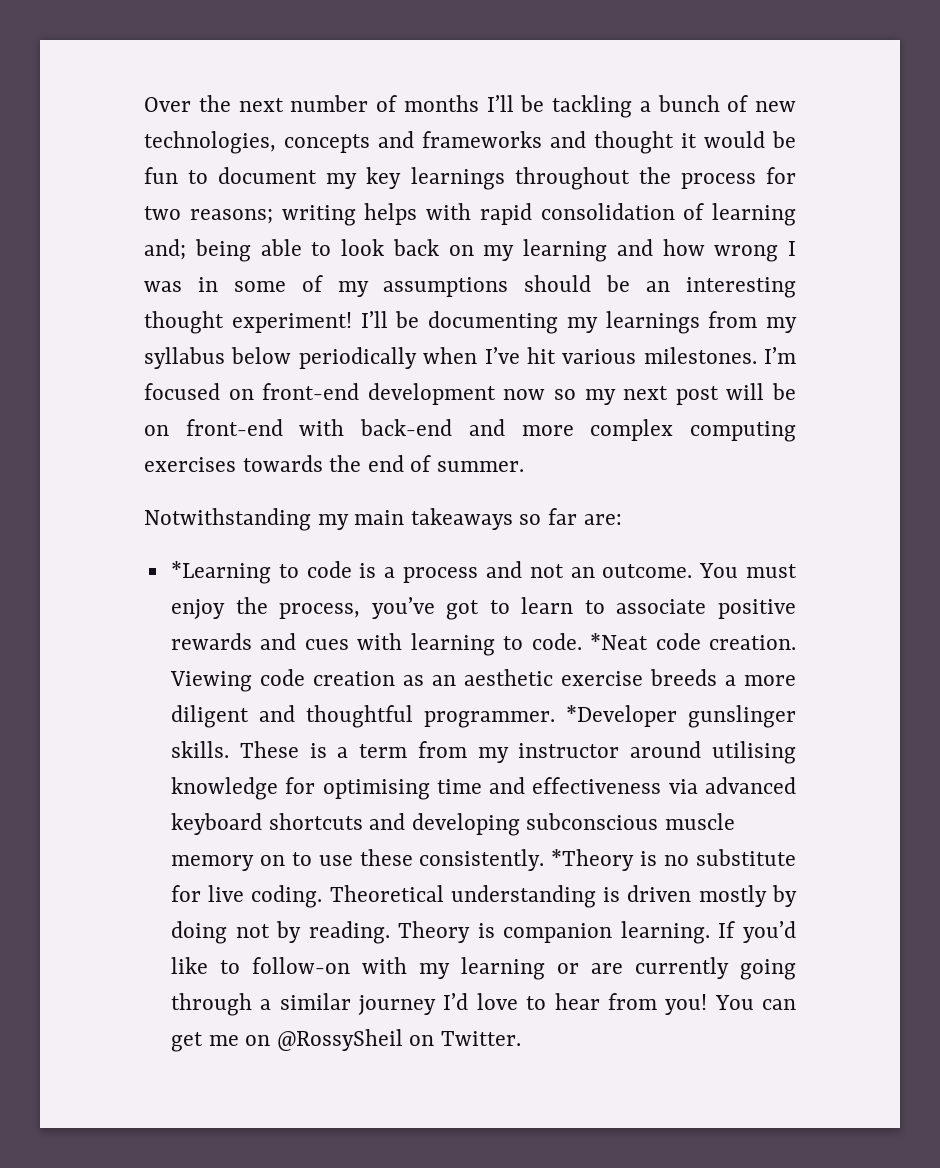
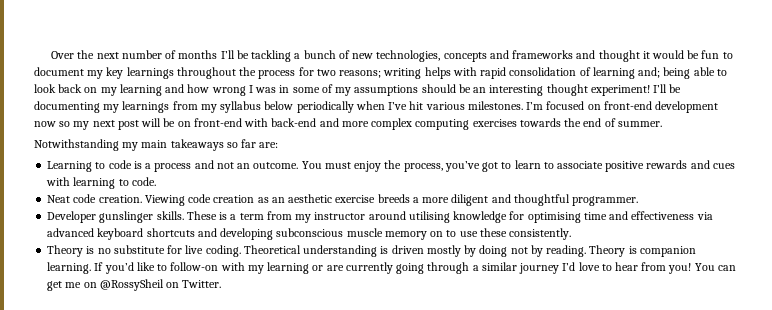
[170,561,271,584] *Learning -> [47,161,93,172] Learning
[590,633,649,650] *Neat -> [47,195,71,203] // Neat
[565,705,677,727] *Developer -> [47,211,97,223] // Developer
[551,849,635,871] *Theory -> [47,245,84,257] // Theory

